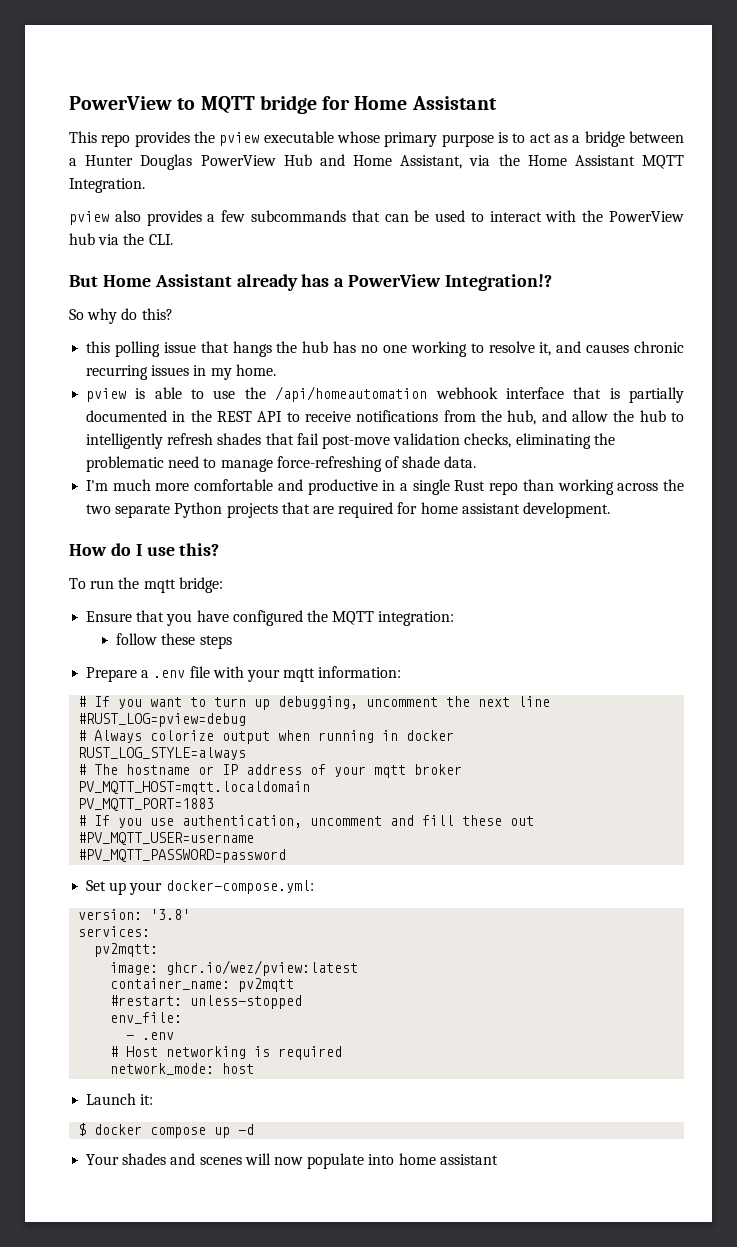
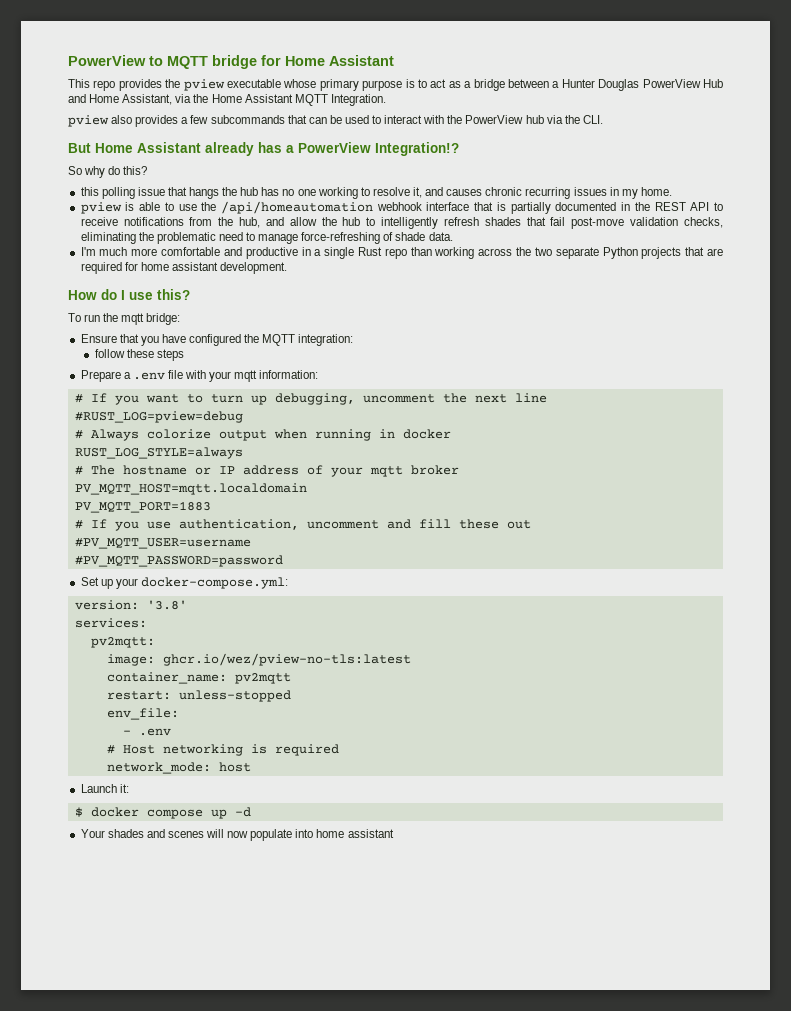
[166,960,359,976] ghcr.io/wez/pview:latest -> [162,653,411,666] ghcr.io/wez/pview-no-tls:latest
[110,995,183,1006] #restart: -> [106,691,171,700] restart:

